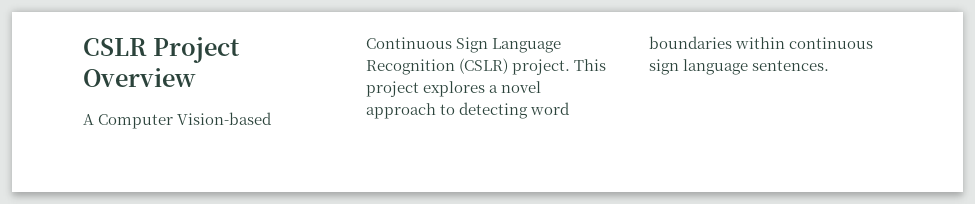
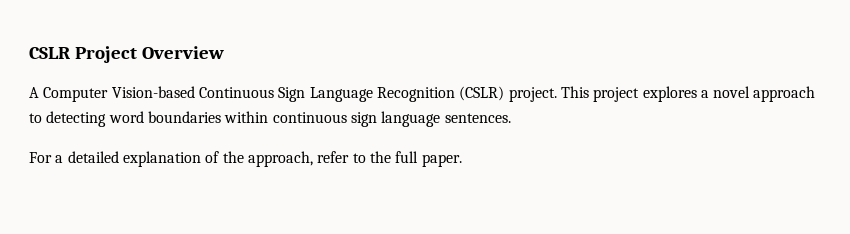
(830, 65) none -> [29,151,462,167] // For a detailed explanation of the approach, refer to the full paper.

